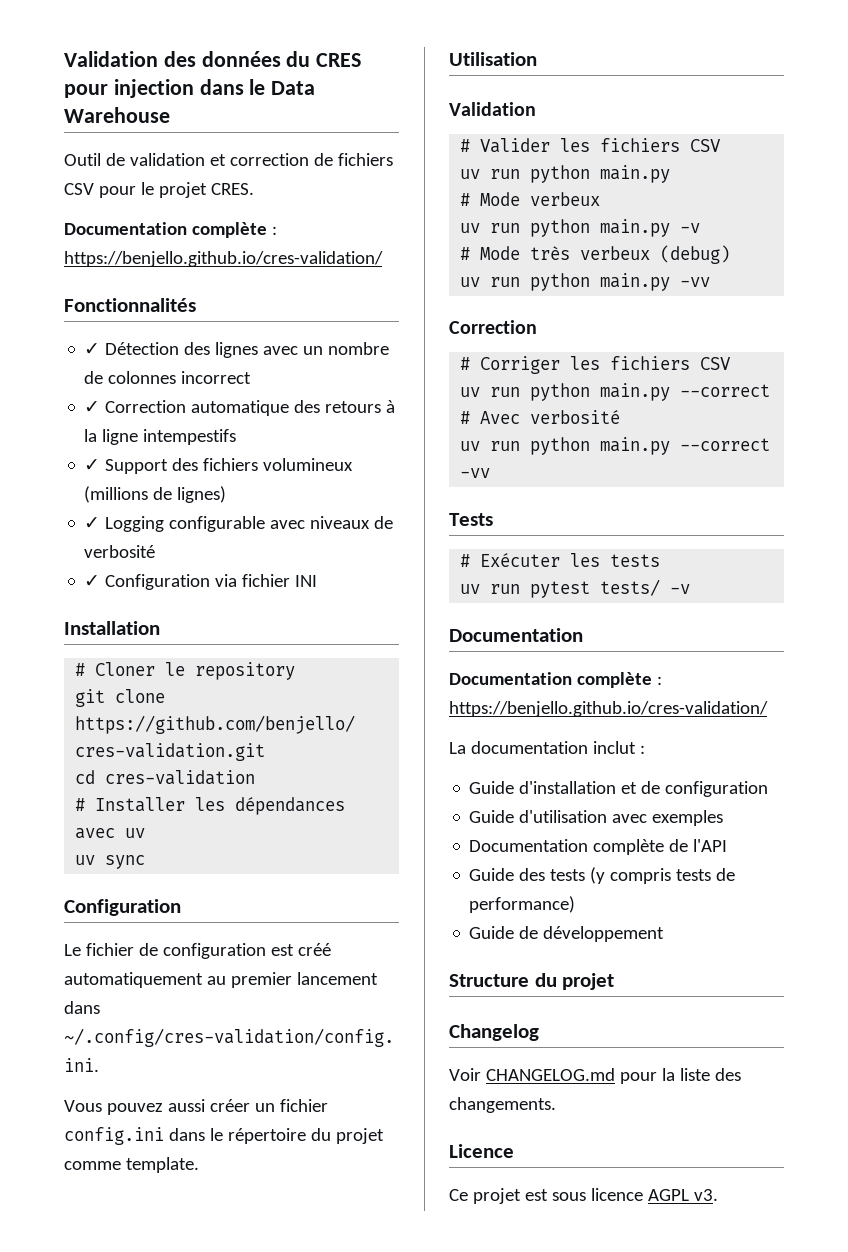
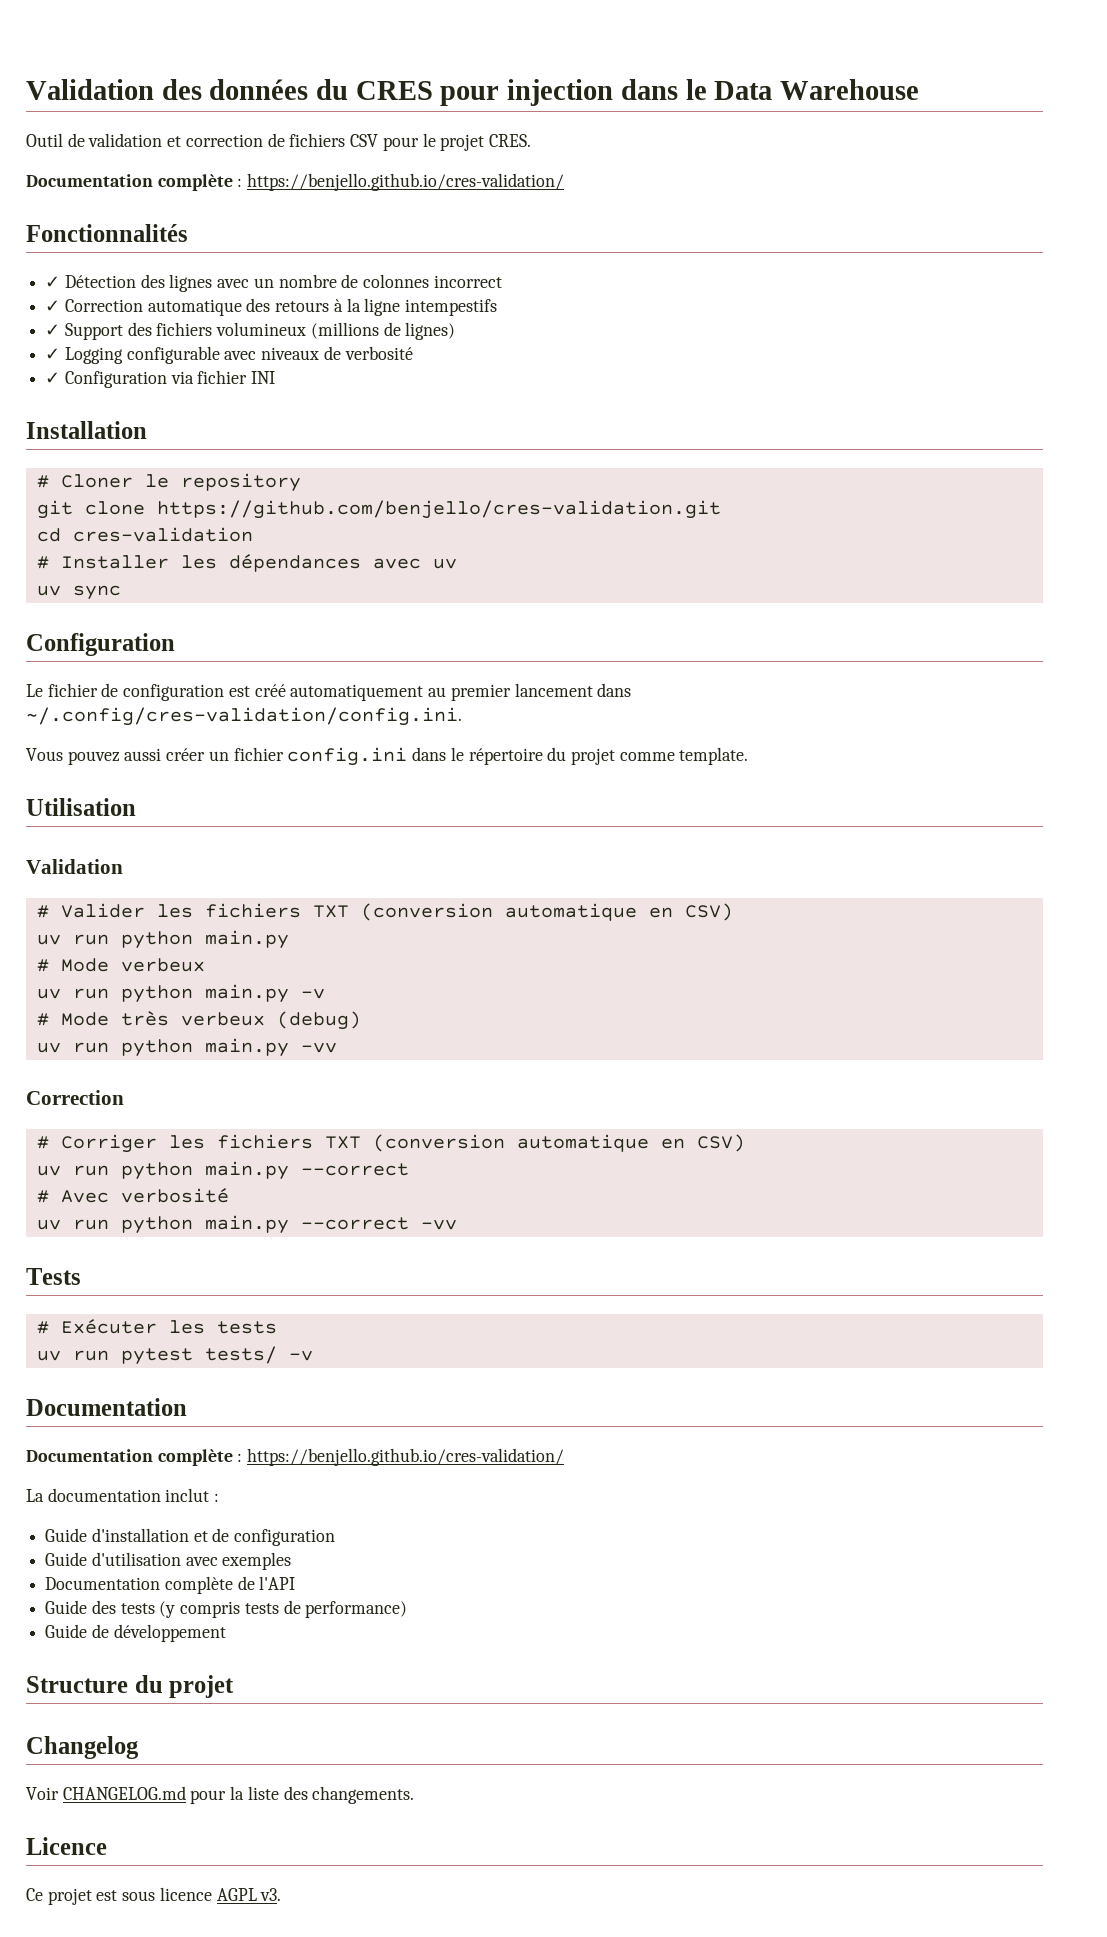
[690,139,722,152] CSV -> [312,903,733,921] TXT (conversion automatique en CSV)
[700,357,732,370] CSV -> [324,1134,745,1152] TXT (conversion automatique en CSV)

